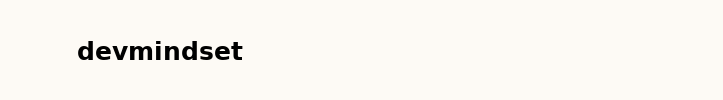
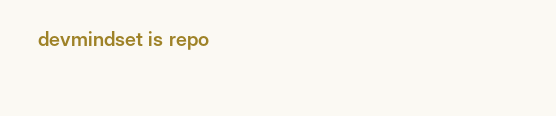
(243, 50) none -> [148,31,209,50] is repo

